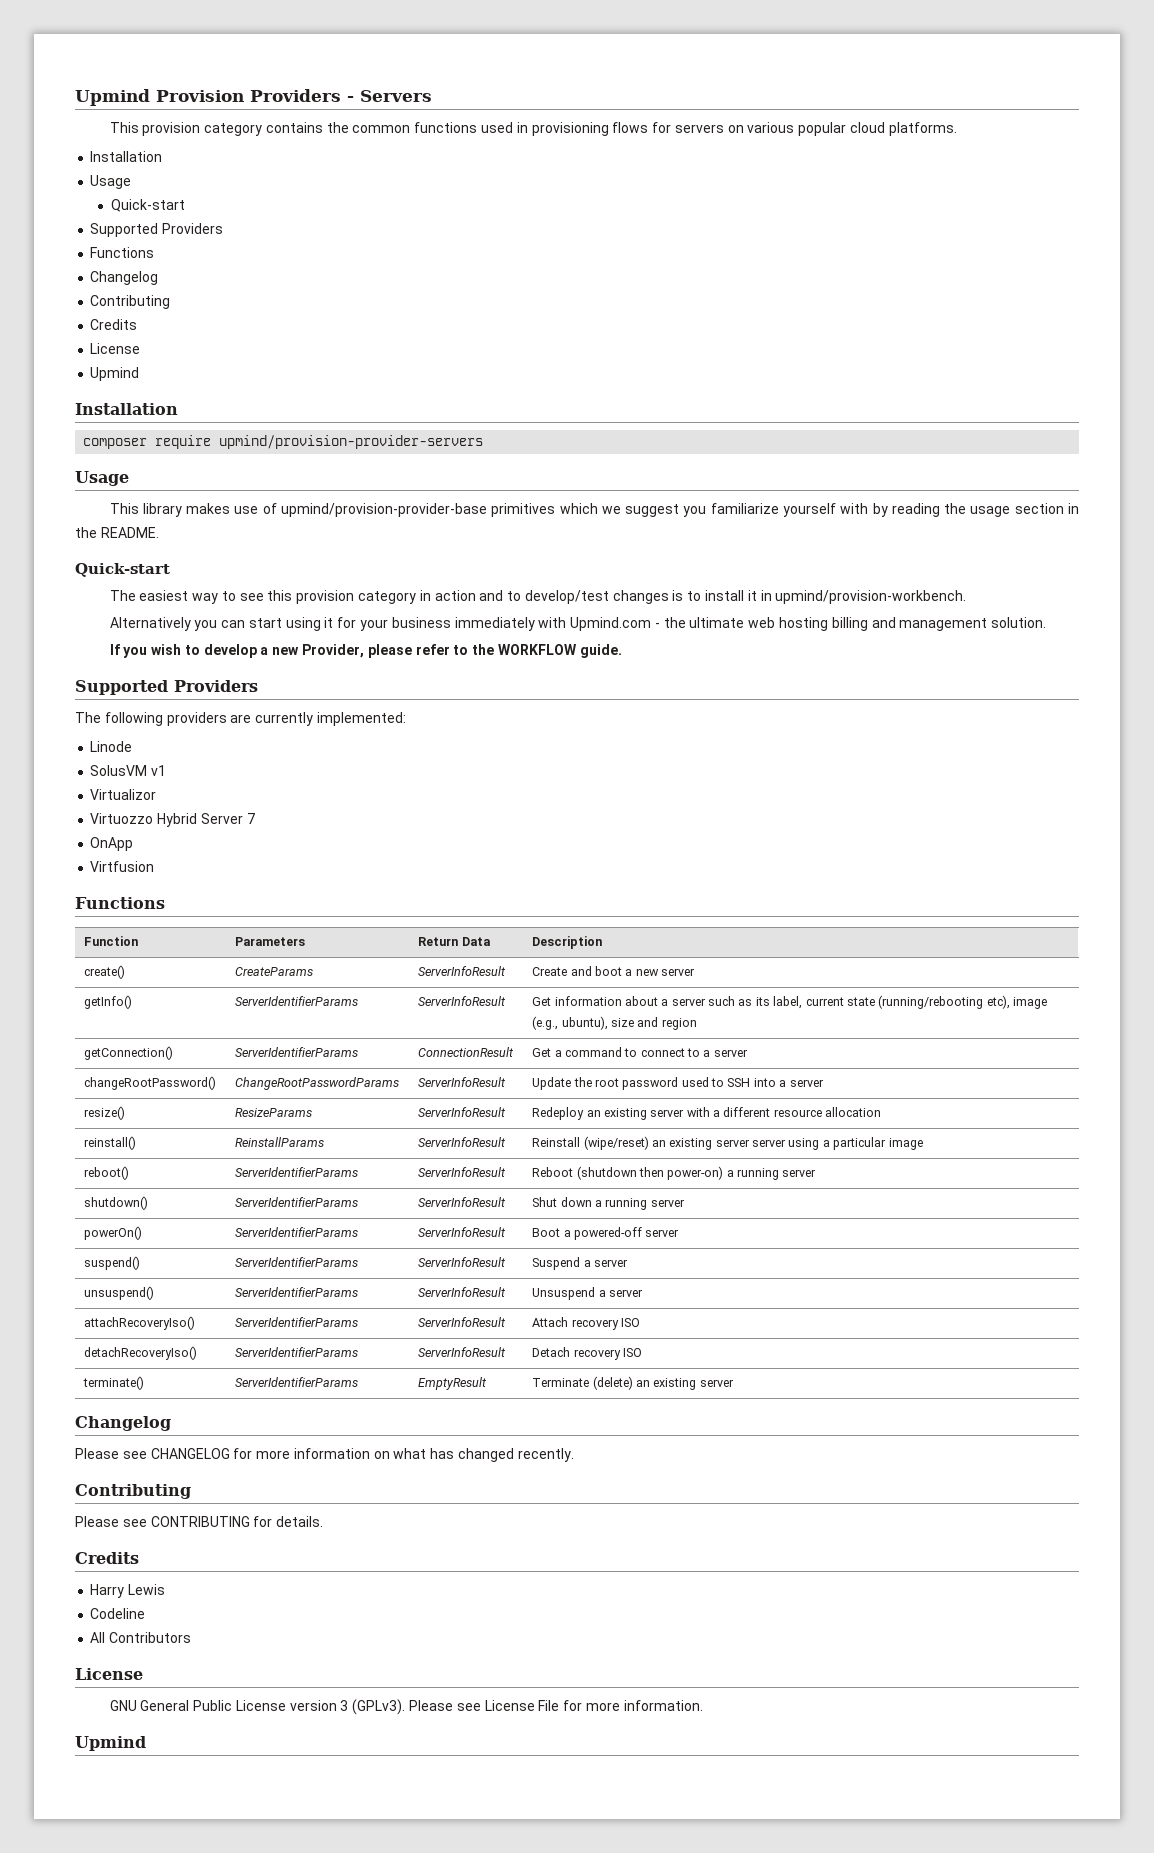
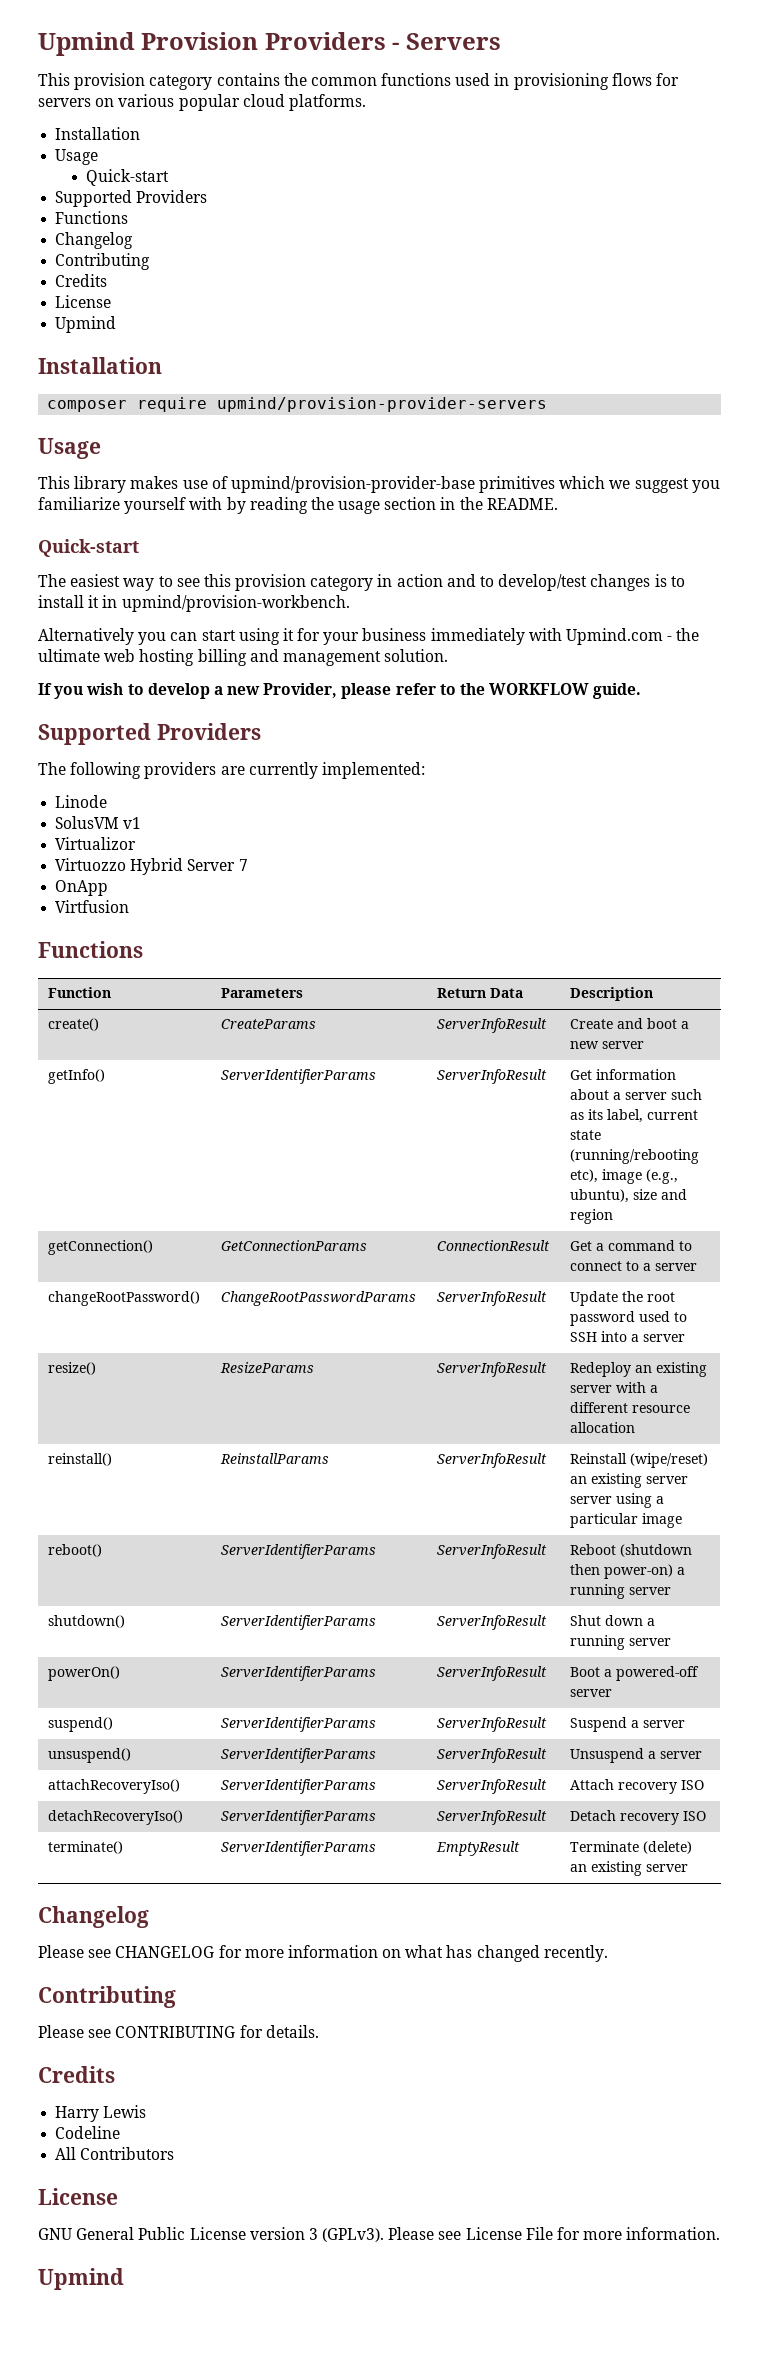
[235,1047,359,1057] ServerIdentifierParams -> [221,1240,368,1251] GetConnectionParams

